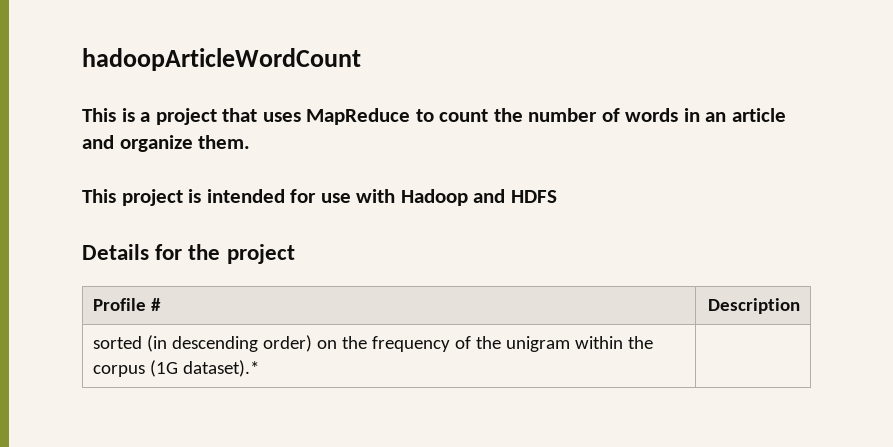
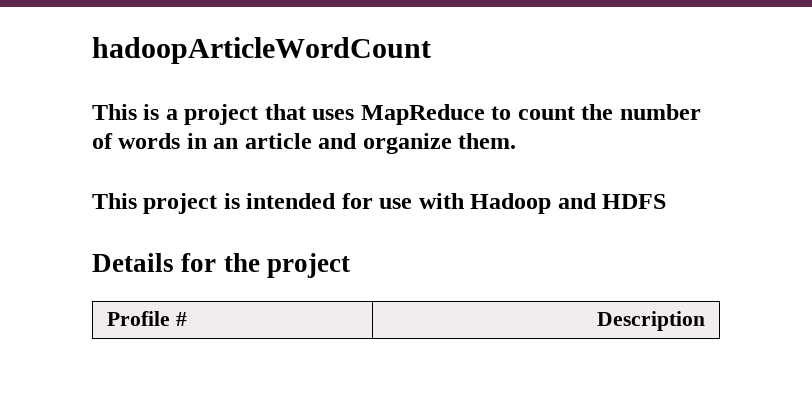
[92,335,653,352] [92,360,259,377] // sorted (in descending order) on the frequency of the unigram within the corpus (1G dataset).* | -> (705, 321) none

